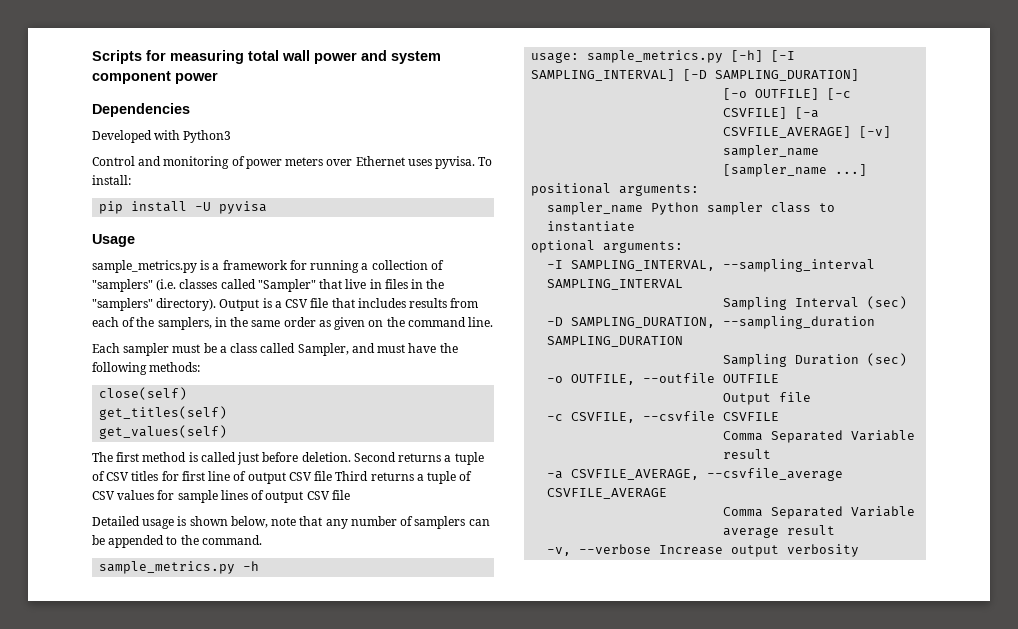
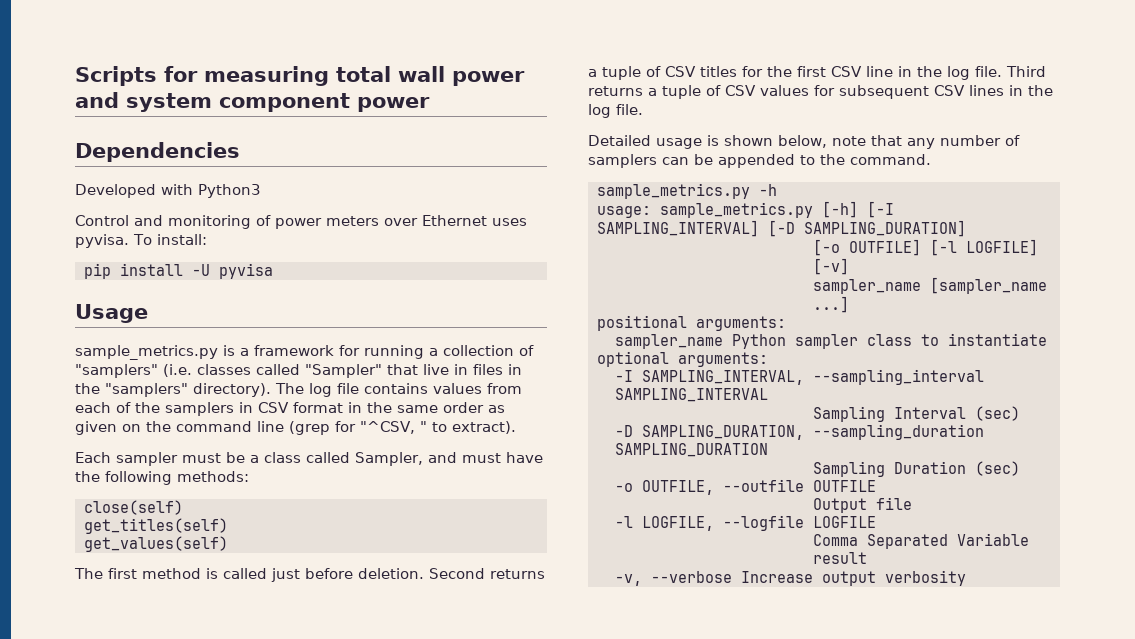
[219,298,479,311] [92,317,212,330] Output is a CSV file that includes results from each of the samplers, -> [275,383,522,397] [75,402,343,416] The log file contains values from each of the samplers in CSV format
[468,317,494,327] line. -> [257,421,516,435] line (grep for "^CSV, " to extract).
[181,471,333,484] first line of output CSV file -> [767,66,1002,80] the first CSV line in the log file.
[177,490,350,503] sample lines of output CSV file -> [839,85,1053,99] [588,104,643,118] subsequent CSV lines in the log file.
[827,88,852,100] [723,107,820,119] [723,126,852,138] [-c CSVFILE] [-a CSVFILE_AVERAGE] -> [930,239,1038,256] [-l LOGFILE]
[547,411,780,423] -c CSVFILE, --csvfile CSVFILE -> [615,515,876,531] -l LOGFILE, --logfile LOGFILE
[547,468,844,481] [547,488,668,499] [723,506,916,519] [723,525,836,538] // -a CSVFILE_AVERAGE, --csvfile_average CSVFILE_AVERAGE // Comma Separated Variable average result -> (867, 558) none

